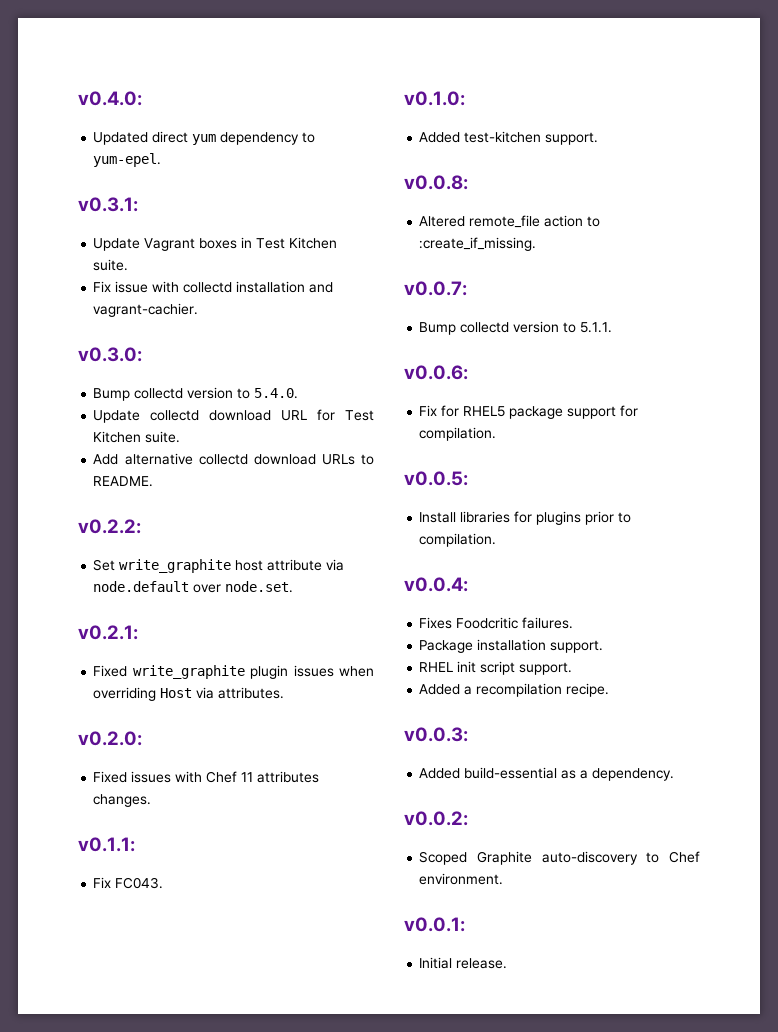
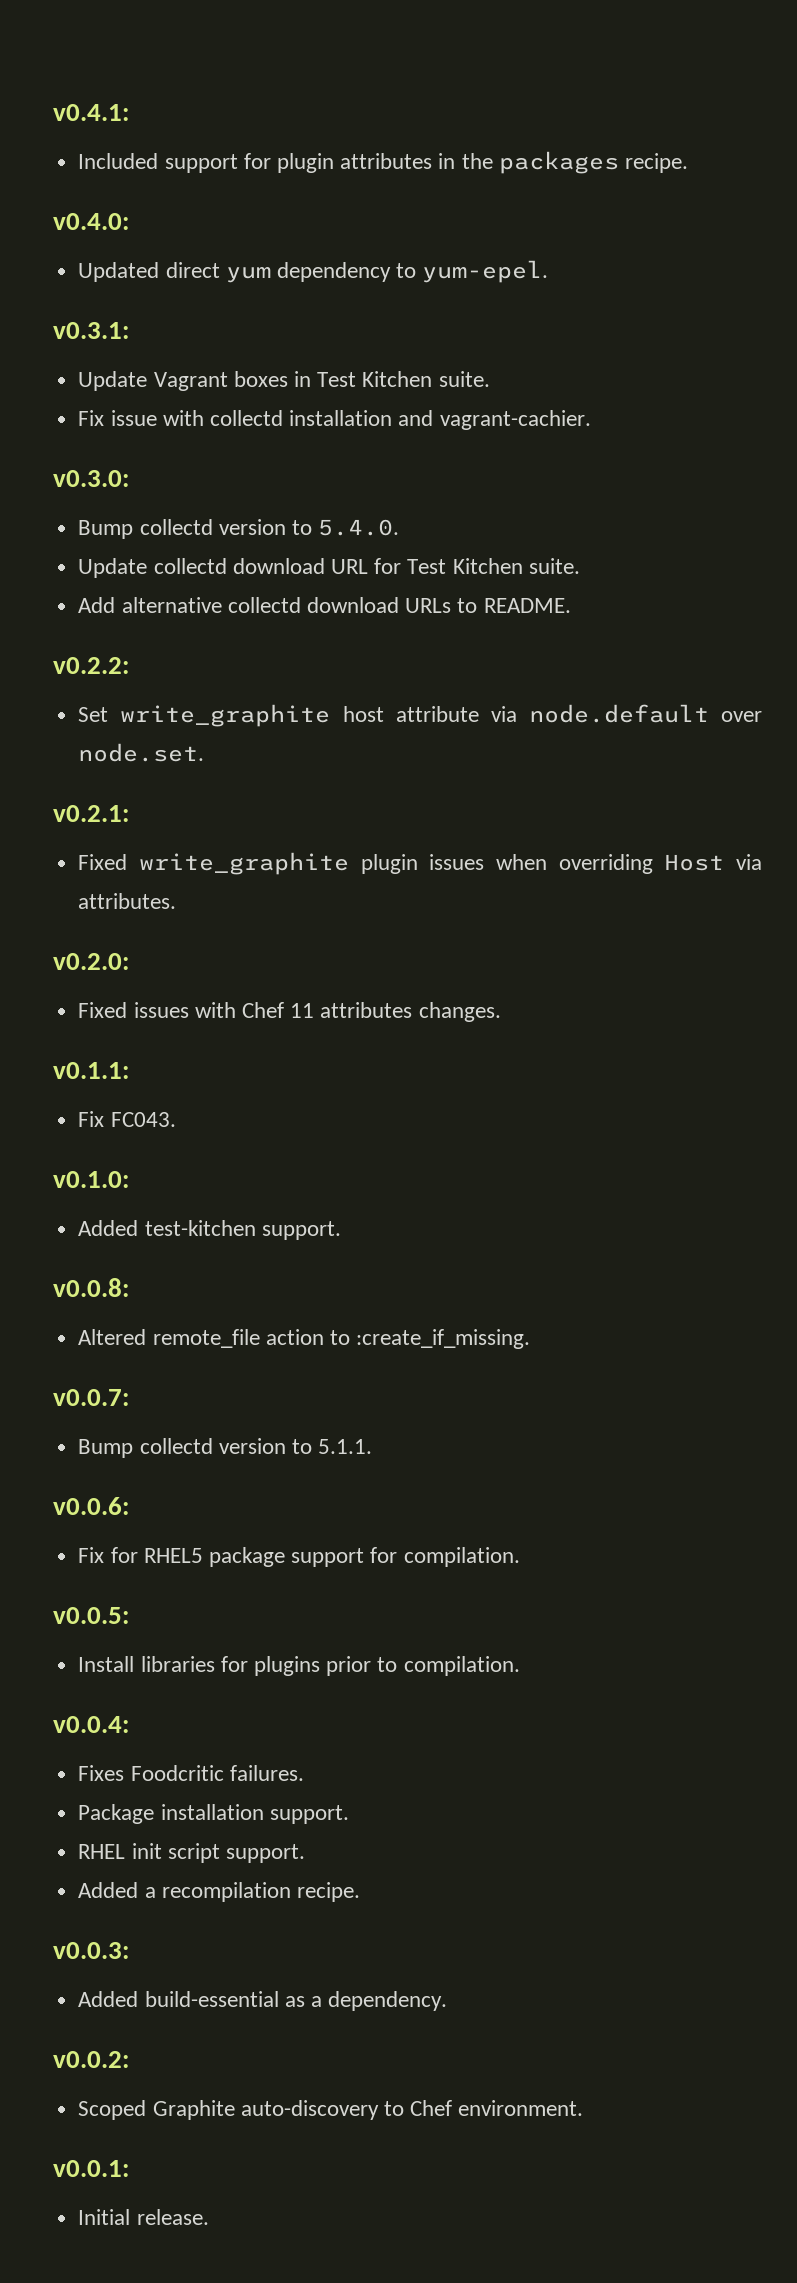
(78, 98) none -> [53,104,129,121] [78,151,688,174] v0.4.1: // Included support for plugin attributes in the packages recipe. //

